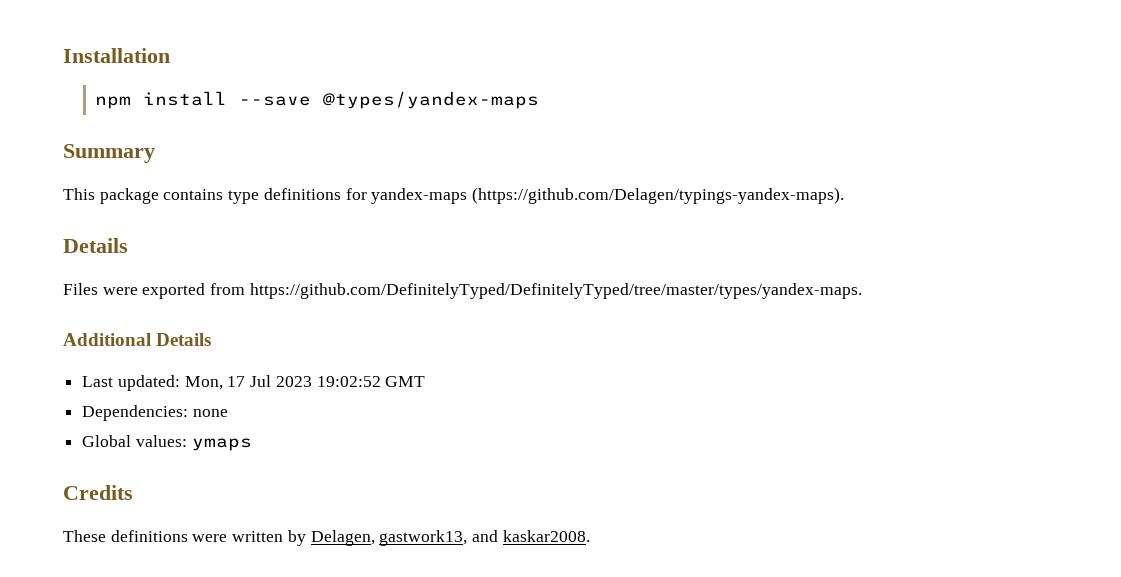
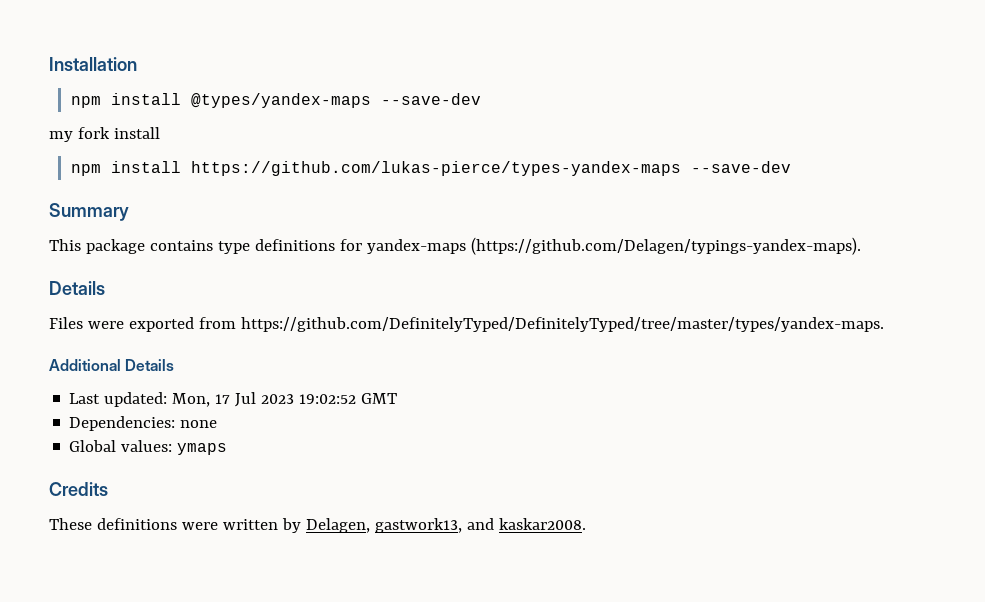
[239,96,312,106] --save -> (182, 99) none
(540, 100) none -> [381,93,482,105] [49,127,160,142] [71,161,792,176] --save-dev // my fork install // npm install https://github.com/lukas-pierce/types-yandex-maps --save-dev

